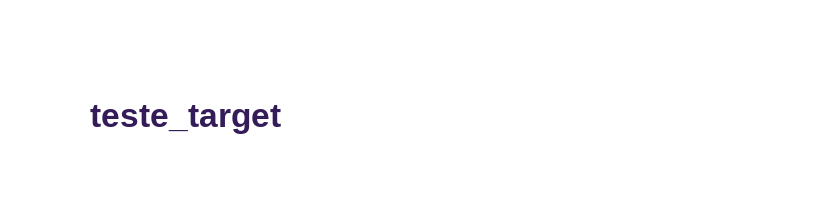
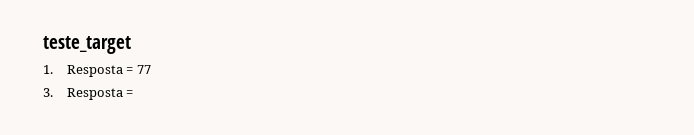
(281, 119) none -> [43,65,151,77] [43,88,134,100] // 1. Resposta = 77 // 3. Resposta =

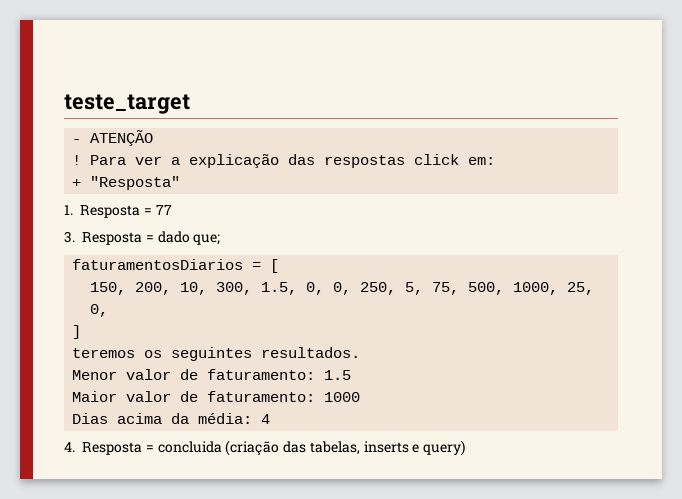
(131, 45) none -> [72,130,154,146] [72,154,496,168] [72,176,181,190] // - ATENÇÃO // ! Para ver a explicação das respostas click em: // + "Resposta"
(134, 93) none -> [157,231,221,245] [72,259,280,273] [90,282,595,295] [90,304,109,317] [72,325,82,339] [72,347,361,361] [72,369,352,380] [72,391,361,402] [72,413,271,424] [64,440,466,456] dado que; // faturamentosDiarios = [ // 150, 200, 10, 300, 1.5, 0, 0, 250, 5, 75, 500, 1000, 25, 0, // ] // teremos os seguintes resultados. // Menor valor de faturamento: 1.5 // Maior valor de faturamento: 1000 // Dias acima da média: 4 // 4. Resposta = concluida (criação das tabelas, inserts e query)

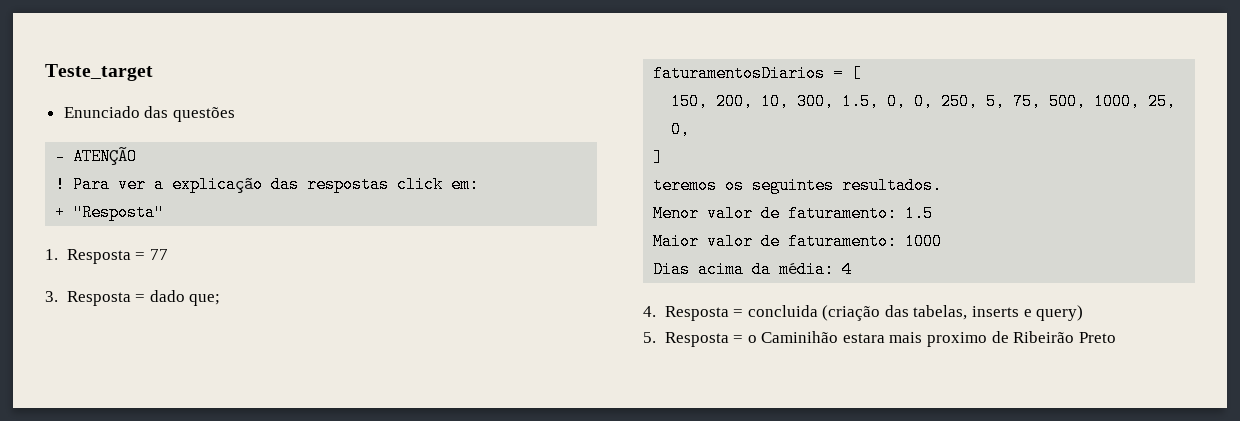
[64,94,190,114] teste_target -> [45,64,153,81] [63,106,235,122] Teste_target // Enunciado das questões
(466, 448) none -> [643,331,1116,347] // 5. Resposta = o Caminihão estara mais proximo de Ribeirão Preto

